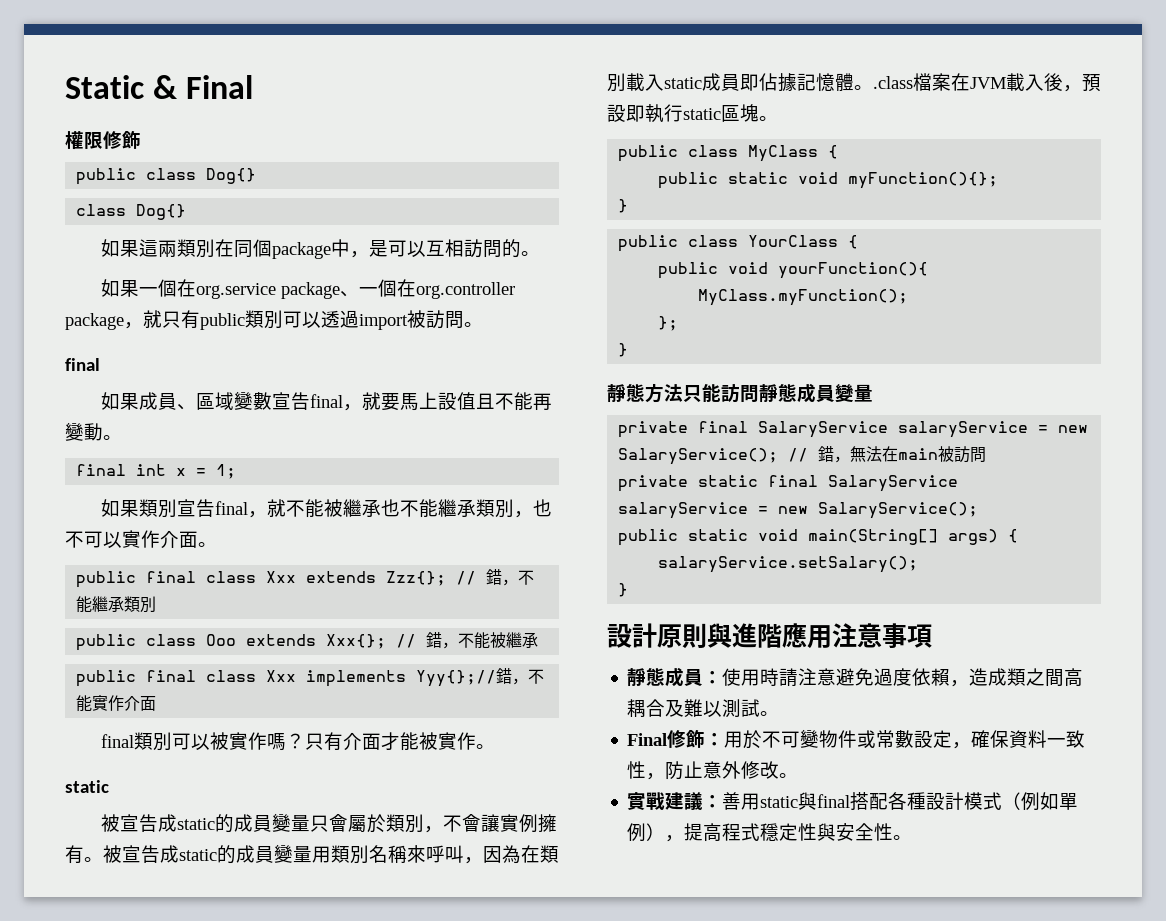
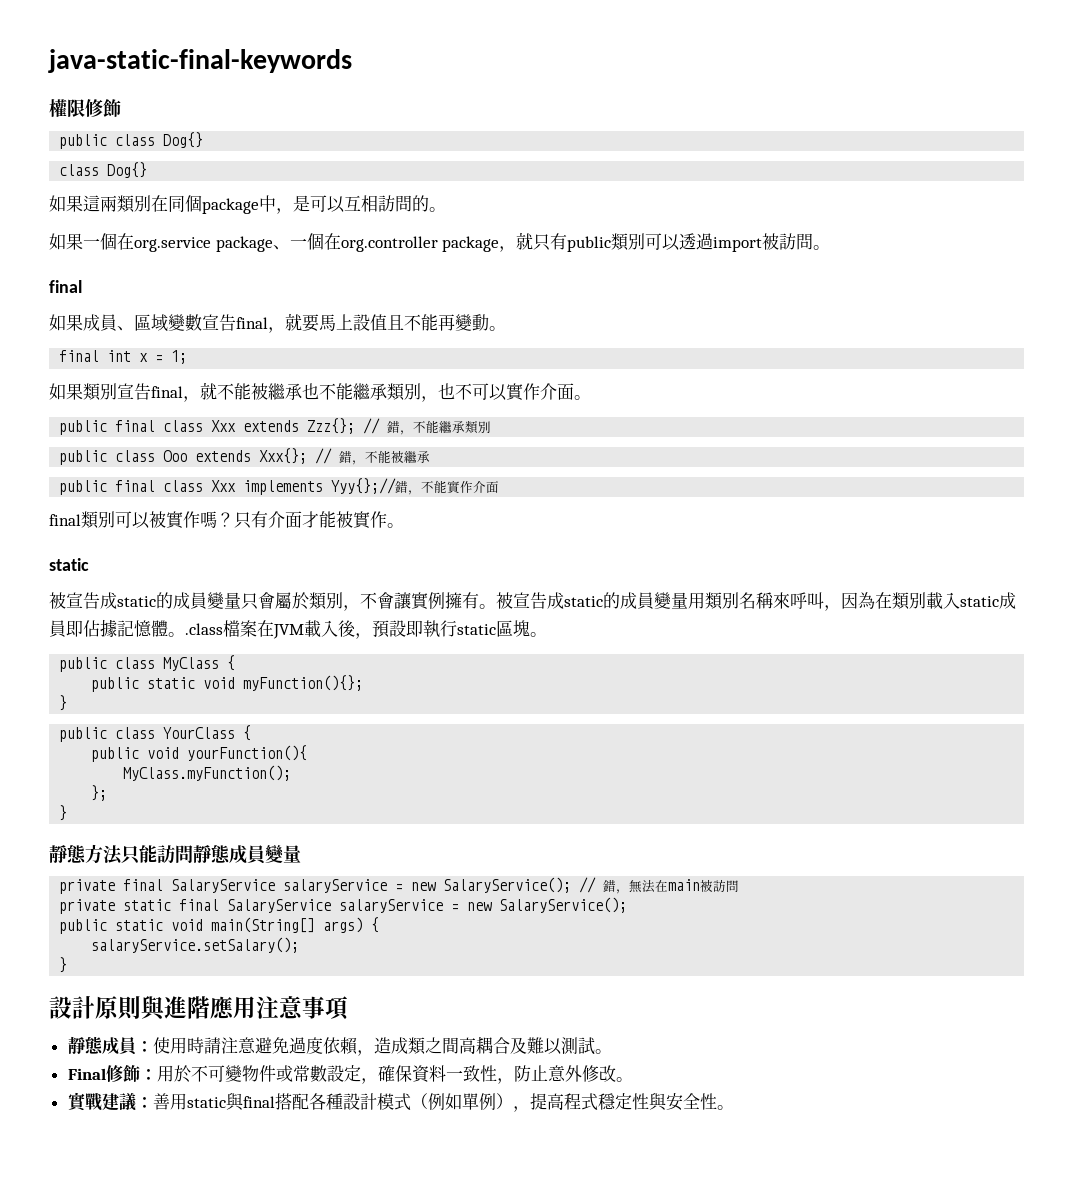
[65,75,254,99] Static & Final -> [48,49,352,73] java-static-final-keywords

